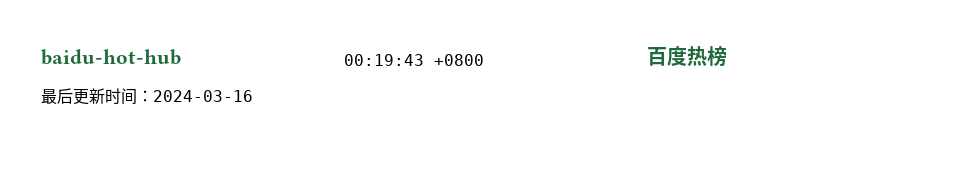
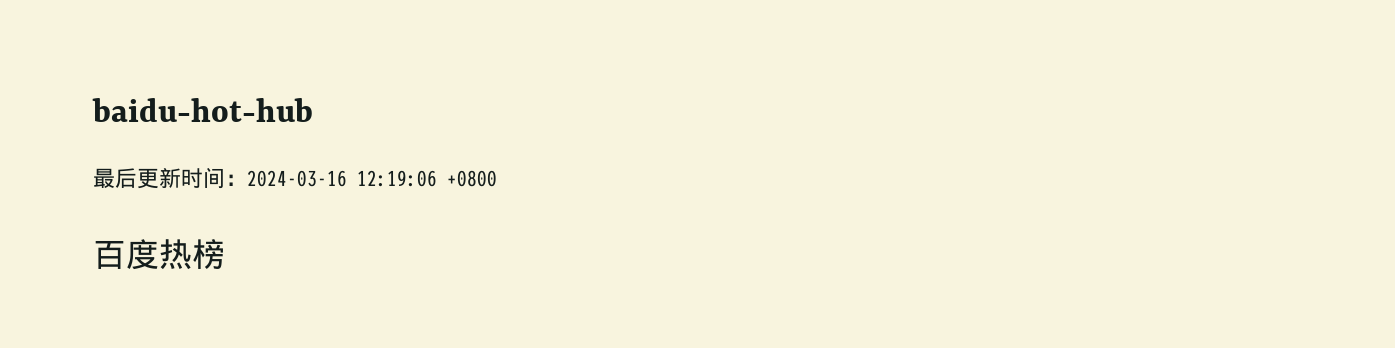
[344,54,424,66] 00:19:43 -> [357,170,437,187] 12:19:06

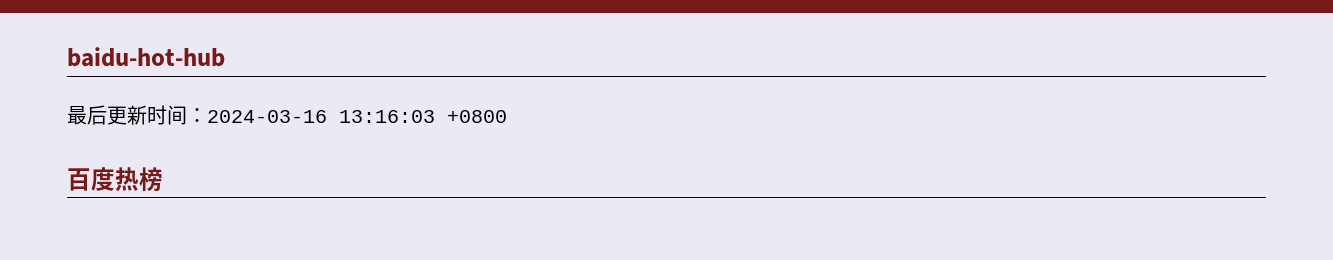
[357,170,437,187] 12:19:06 -> [339,110,435,123] 13:16:03

